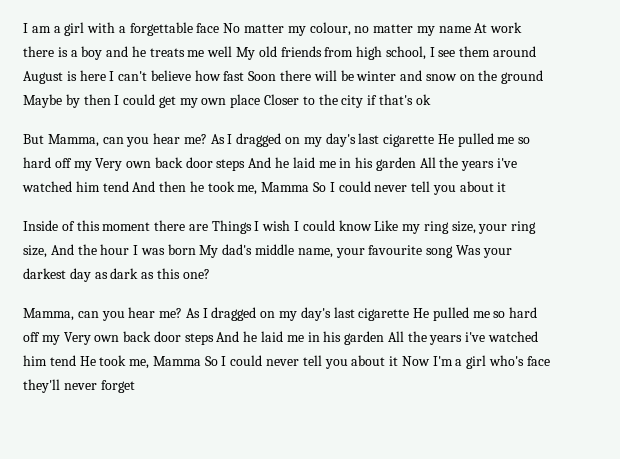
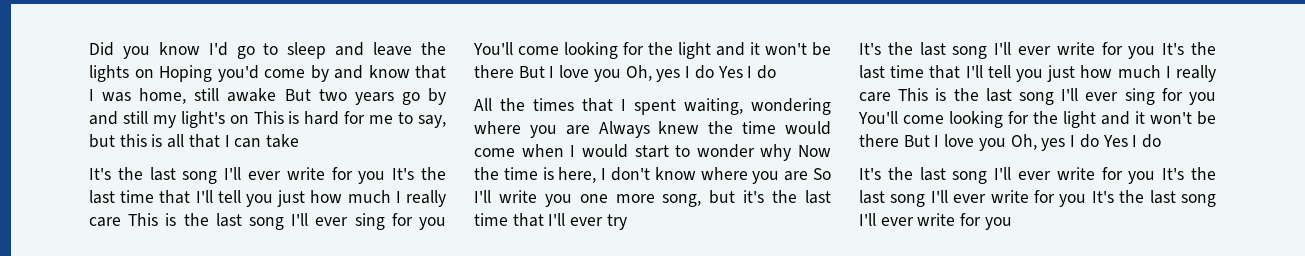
[23,22,523,36] [23,46,537,60] [23,70,544,84] [23,94,431,108] [23,133,531,147] [23,157,518,171] [22,181,507,195] [23,220,537,234] [23,244,512,258] [23,268,210,282] [23,307,538,321] [23,331,539,345] [23,355,550,369] [23,379,135,393] I am a girl with a forgettable face No matter my colour, no matter my name At work there is a boy and he treats me well My old friends from high school, I see them around August is here I can't believe how fast Soon there will be winter and snow on the ground Maybe by then I could get my own place Closer to the city if that's ok // But Mamma, can you hear me? As I dragged on my day's last cigarette He pulled me so hard off my Very own back door steps And he laid me in his garden All the years i've watched him tend And then he took me, Mamma So I could never tell you about it // Inside of this moment there are Things I wish I could know Like my ring size, your ring size, And the hour I was born My dad's middle name, your favourite song Was your darkest day as dark as this one? // Mamma, can you hear me? As I dragged on my day's last cigarette He pulled me so hard off my Very own back door steps And he laid me in his garden All the years i've watched him tend He took me, Mamma So I could never tell you about it Now I'm a girl who's face they'll never forget -> [89,42,446,59] [89,65,446,82] [89,88,446,105] [89,111,447,128] [89,134,300,148] [89,167,447,184] [89,190,446,207] [89,213,446,230] [473,42,831,59] [474,65,776,82] [474,98,831,115] [474,121,831,138] [474,144,831,161] [474,167,831,184] [474,190,831,207] [474,213,627,230] [859,42,1216,59] [859,65,1216,82] [859,88,1216,105] [858,111,1216,128] [859,134,1161,151] [859,167,1216,184] [859,190,1216,207] [859,213,1012,230] Did you know I'd go to sleep and leave the lights on Hoping you'd come by and know that I was home, still awake But two years go by and still my light's on This is hard for me to say, but this is all that I can take // It's the last song I'll ever write for you It's the last time that I'll tell you just how much I really care This is the last song I'll ever sing for you You'll come looking for the light and it won't be there But I love you Oh, yes I do Yes I do // All the times that I spent waiting, wondering where you are Always knew the time would come when I would start to wonder why Now the time is here, I don't know where you are So I'll write you one more song, but it's the last time that I'll ever try // It's the last song I'll ever write for you It's the last time that I'll tell you just how much I really care This is the last song I'll ever sing for you You'll come looking for the light and it won't be there But I love you Oh, yes I do Yes I do // It's the last song I'll ever write for you It's the last song I'll ever write for you It's the last song I'll ever write for you

